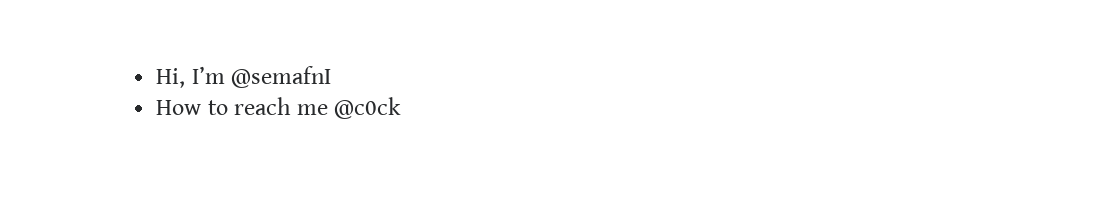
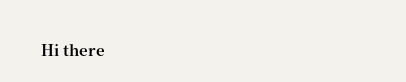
[156,66,332,88] [156,97,402,119] Hi, I’m @semafnI // How to reach me @c0ck -> [41,43,106,56] Hi there

